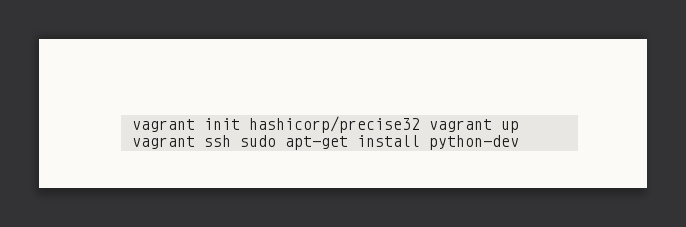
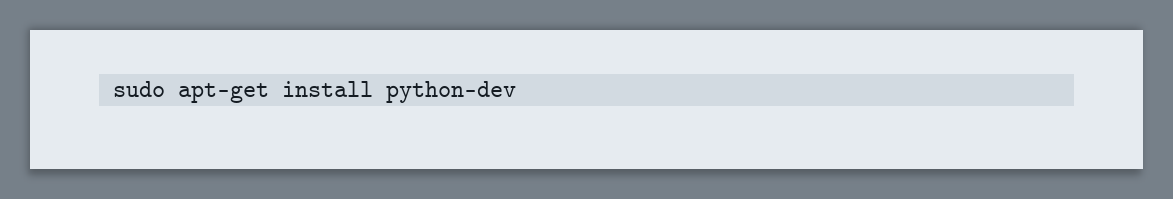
[131,116,519,133] [131,135,231,149] vagrant init hashicorp/precise32 vagrant up vagrant ssh -> (112, 89) none

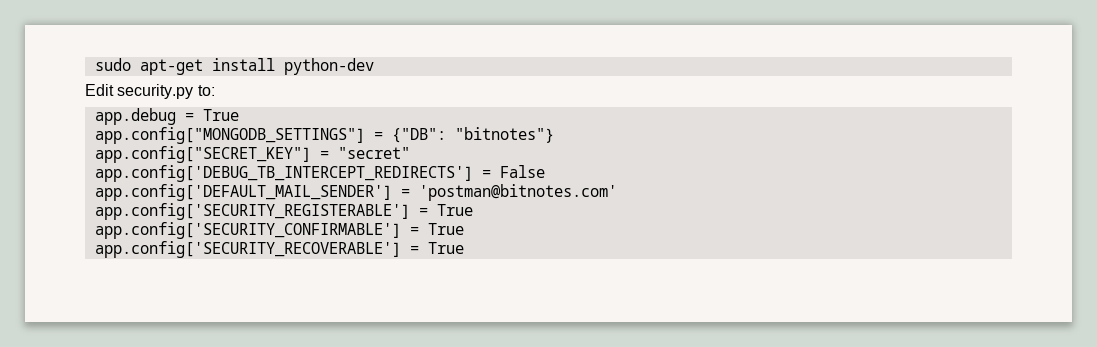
(516, 92) none -> [85,84,215,99] [94,108,239,125] [94,127,554,144] [94,146,410,163] [94,165,545,182] [94,184,617,201] [94,203,473,220] [94,222,464,239] [94,241,464,258] // Edit security.py to: // app.debug = True // app.config["MONGODB_SETTINGS"] = {"DB": "bitnotes"} // app.config["SECRET_KEY"] = "secret" // app.config['DEBUG_TB_INTERCEPT_REDIRECTS'] = False // app.config['DEFAULT_MAIL_SENDER'] = 'postman@bitnotes.com' // app.config['SECURITY_REGISTERABLE'] = True // app.config['SECURITY_CONFIRMABLE'] = True // app.config['SECURITY_RECOVERABLE'] = True

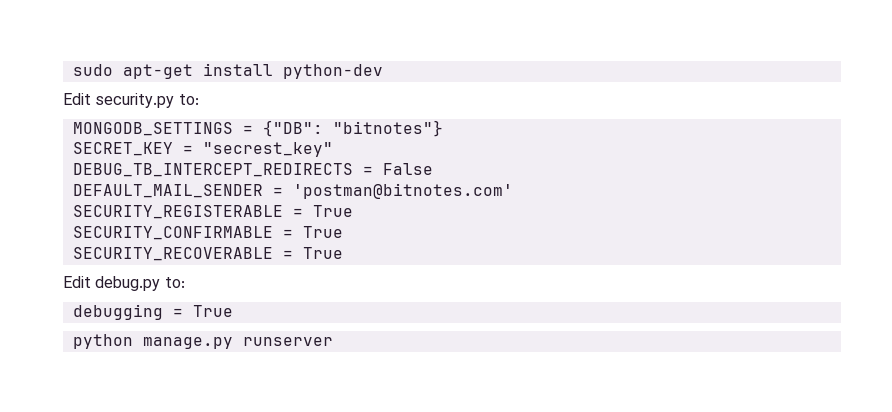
[94,108,239,125] [94,127,365,144] app.debug = True // app.config["MONGODB_SETTINGS"] -> [72,122,233,136] MONGODB_SETTINGS
[94,146,410,163] [94,165,473,182] app.config["SECRET_KEY"] = "secret" // app.config['DEBUG_TB_INTERCEPT_REDIRECTS'] -> [72,142,333,157] [72,163,353,177] SECRET_KEY = "secrest_key" // DEBUG_TB_INTERCEPT_REDIRECTS
[94,184,392,201] app.config['DEFAULT_MAIL_SENDER'] -> [72,184,263,198] DEFAULT_MAIL_SENDER
[94,203,473,220] [94,222,464,239] [94,241,464,258] app.config['SECURITY_REGISTERABLE'] = True // app.config['SECURITY_CONFIRMABLE'] = True // app.config['SECURITY_RECOVERABLE'] = True -> [72,205,353,219] [72,226,343,240] [72,247,343,261] [63,276,185,291] [72,304,233,320] [72,334,333,349] SECURITY_REGISTERABLE = True // SECURITY_CONFIRMABLE = True // SECURITY_RECOVERABLE = True // Edit debug.py to: // debugging = True // python manage.py runserver

